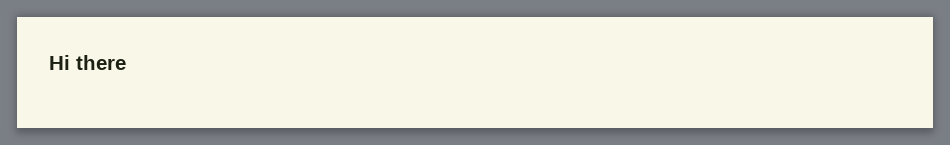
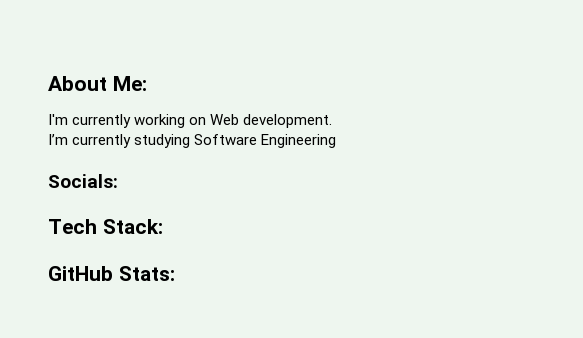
[49,55,126,70] Hi there -> [48,76,147,91] [48,114,333,128] [48,134,337,148] [48,174,118,188] [48,219,163,234] [48,266,175,281] About Me: // I'm currently working on Web development. // I’m currently studying Software Engineering // Socials: // Tech Stack: // GitHub Stats:

